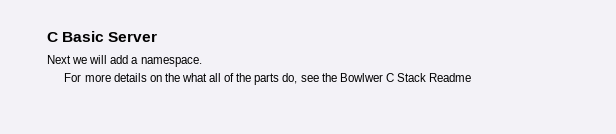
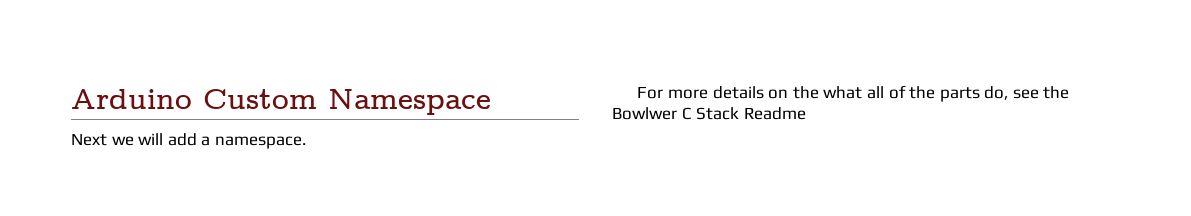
[47,31,158,42] C Basic Server -> [71,89,491,115] Arduino Custom Namespace

